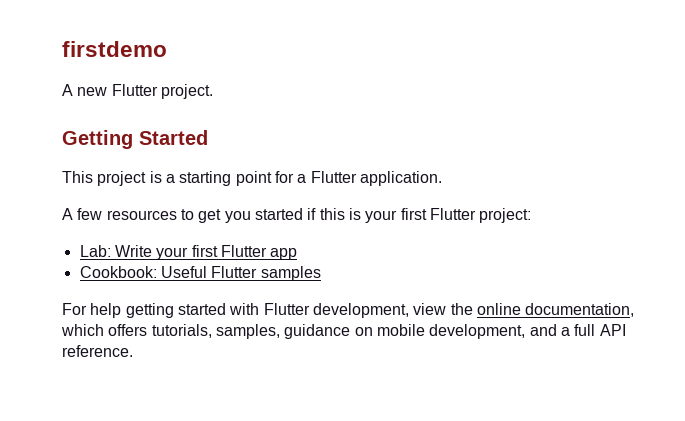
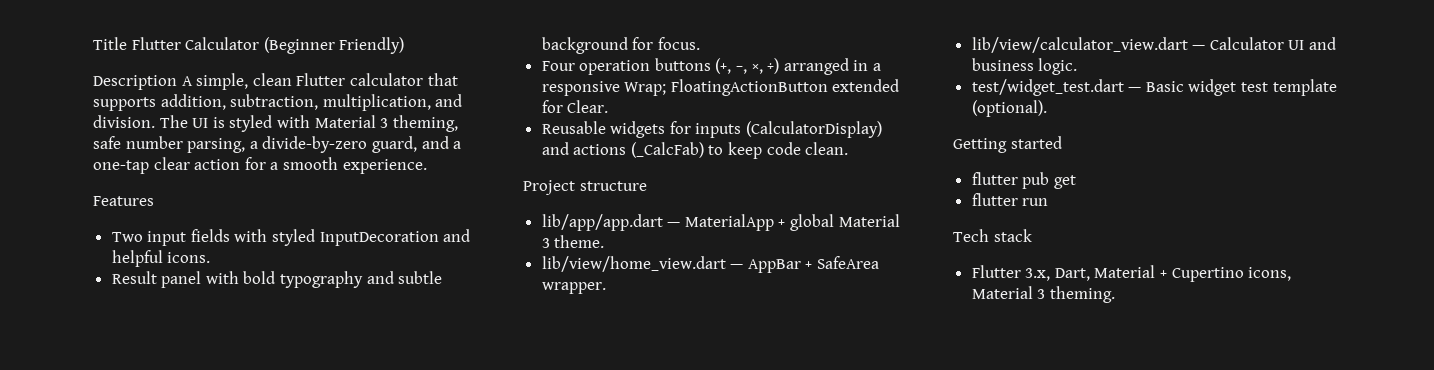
[62,41,167,57] [62,84,213,99] [62,130,208,149] [62,171,442,186] [62,208,532,223] [79,245,298,260] [79,266,321,281] [62,303,635,318] [61,324,626,339] [62,345,133,357] firstdemo // A new Flutter project. // Getting Started // This project is a starting point for a Flutter application. // A few resources to get you started if this is your first Flutter project: // Lab: Write your first Flutter app // Cookbook: Useful Flutter samples // For help getting started with Flutter development, view the online documentation, which offers tutorials, samples, guidance on mobile development, and a full API reference. -> [93,37,405,54] [93,73,458,90] [93,94,463,111] [93,115,458,132] [93,136,462,153] [93,157,427,174] [93,196,154,206] [111,229,471,246] [111,250,211,267] [111,271,443,288] [541,37,700,54] [541,58,882,75] [541,79,900,96] [541,100,609,113] [541,121,883,138] [541,142,849,159] [523,180,647,195] [541,214,900,231] [541,235,605,248] [541,256,880,273] [541,282,606,294] [971,37,1337,53] [971,58,1078,75] [971,79,1337,96] [971,100,1047,117] [953,136,1062,153] [971,172,1076,189] [971,193,1049,206] [953,229,1032,242] [971,265,1292,282] [971,286,1115,303] Title Flutter Calculator (Beginner Friendly) // Description A simple, clean Flutter calculator that supports addition, subtraction, multiplication, and division. The UI is styled with Material 3 theming, safe number parsing, a divide‑by‑zero guard, and a one‑tap clear action for a smooth experience. // Features // Two input fields with styled InputDecoration and helpful icons. // Result panel with bold typography and subtle background for focus. // Four operation buttons (+, −, ×, ÷) arranged in a responsive Wrap; FloatingActionButton extended for Clear. // Reusable widgets for inputs (CalculatorDisplay) and actions (_CalcFab) to keep code clean. // Project structure // lib/app/app.dart — MaterialApp + global Material 3 theme. // lib/view/home_view.dart — AppBar + SafeArea wrapper. // lib/view/calculator_view.dart — Calculator UI and business logic. // test/widget_test.dart — Basic widget test template (optional). // Getting started // flutter pub get // flutter run // Tech stack // Flutter 3.x, Dart, Material + Cupertino icons, Material 3 theming.

